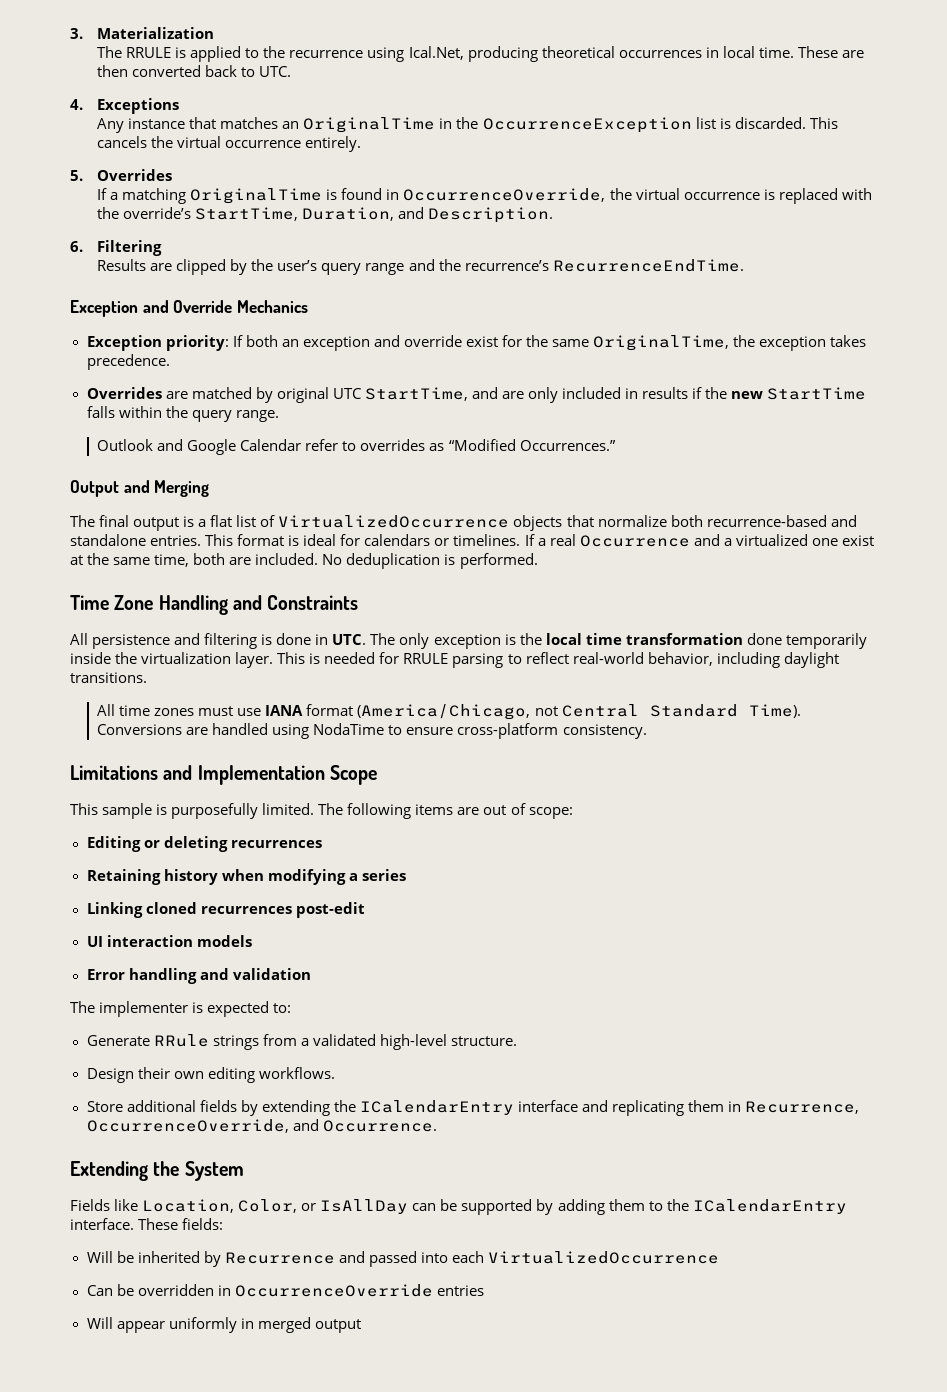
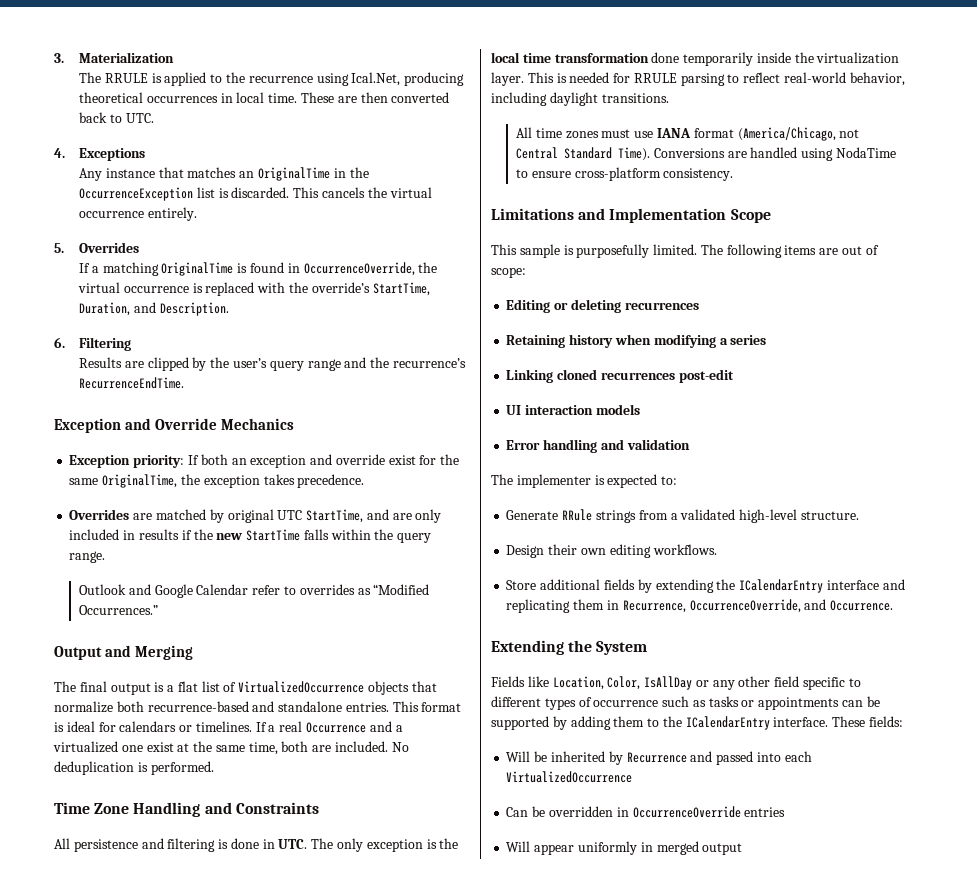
[301,1199,409,1214] or IsAllDay -> [644,676,861,690] [491,696,840,710] IsAllDay or any other field specific to different types of occurrence such as tasks or appointments

